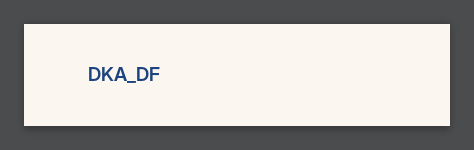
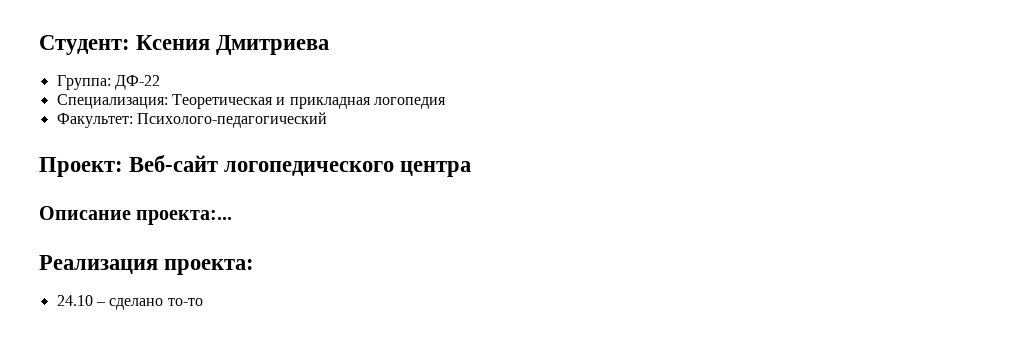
[88,67,160,83] DKA_DF -> [39,35,330,55] [56,75,160,90] [56,94,446,109] [56,112,327,128] [39,155,472,177] [39,206,233,225] [39,255,255,275] [56,295,203,310] Студент: Ксения Дмитриева // Группа: ДФ-22 // Специализация: Теоретическая и прикладная логопедия // Факультет: Психолого-педагогический // Проект: Веб-сайт логопедического центра // Описание проекта:... // Реализация проекта: // 24.10 – сделано то-то

